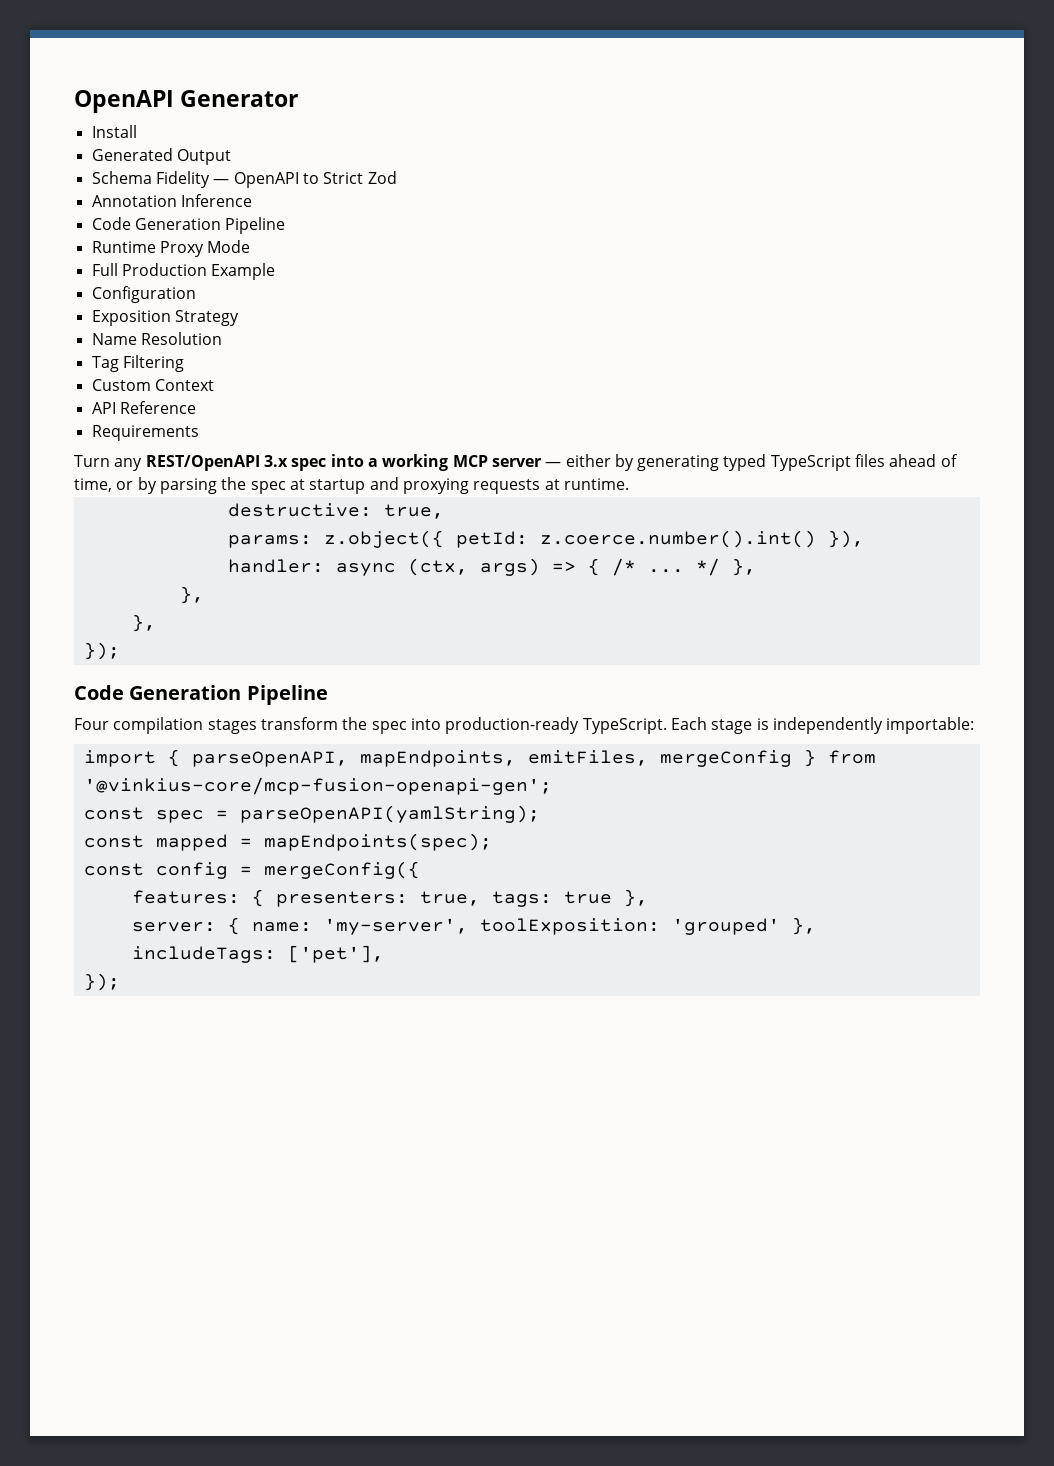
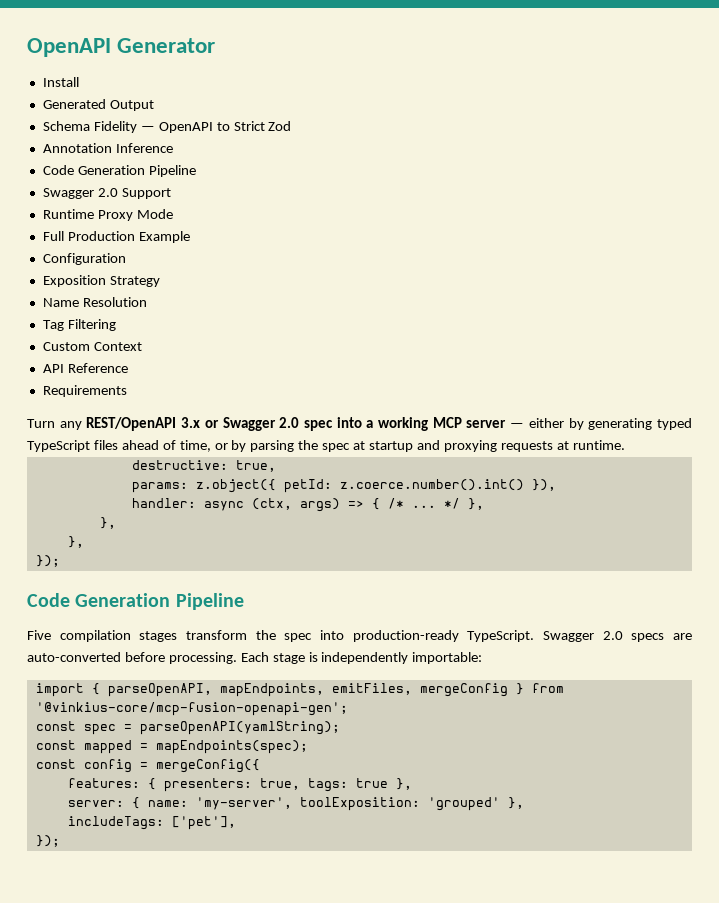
(286, 225) none -> [42,188,171,199] // Swagger 2.0 Support
(288, 461) none -> [204,417,300,431] or Swagger 2.0
[74,718,109,730] Four -> [27,630,51,640] Five
(667, 726) none -> [543,631,692,642] [27,652,237,664] Swagger 2.0 specs are auto-converted before processing.

